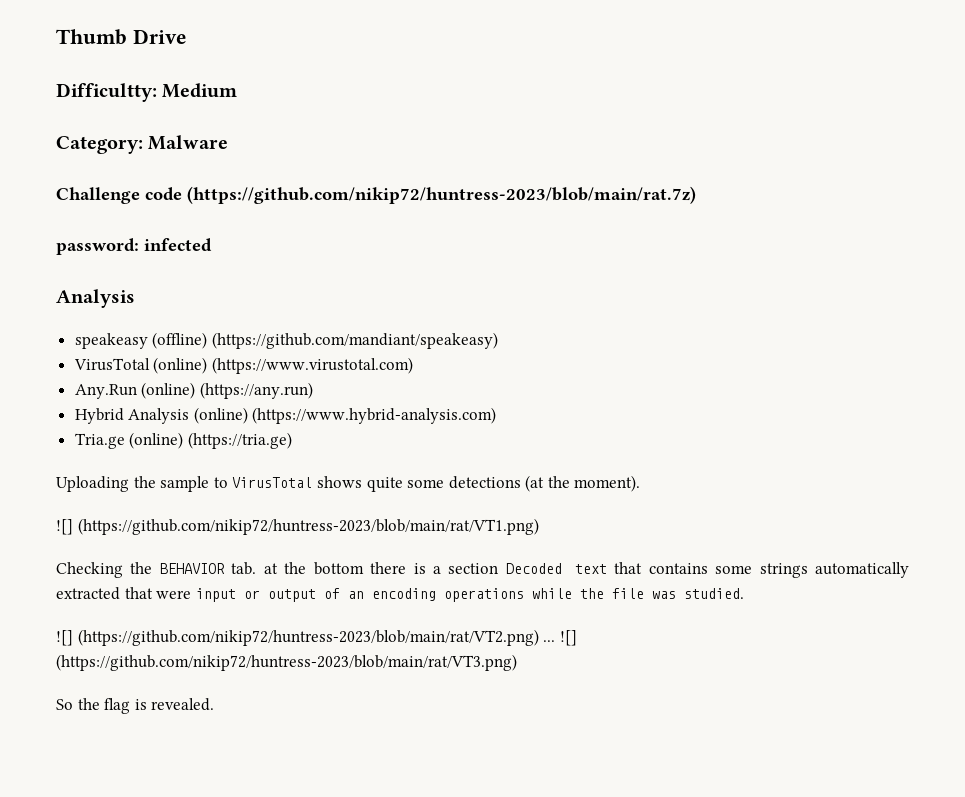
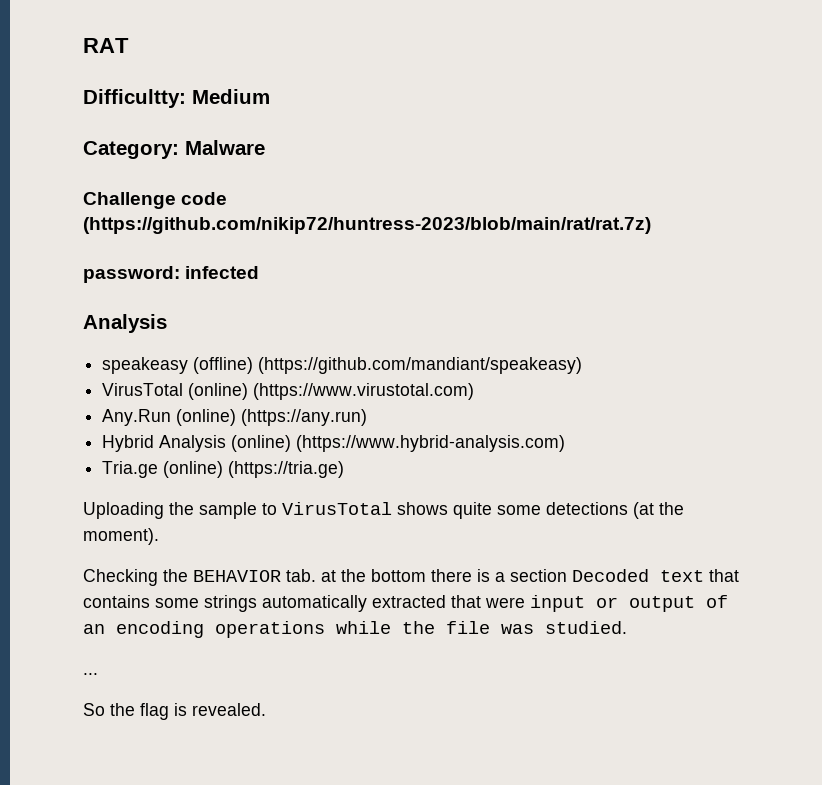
[56,29,187,45] Thumb Drive -> [83,38,129,53] RAT
[187,186,696,204] (https://github.com/nikip72/huntress-2023/blob/main/rat.7z) -> [83,217,651,234] (https://github.com/nikip72/huntress-2023/blob/main/rat/rat.7z)
[56,518,539,535] // ![] (https://github.com/nikip72/huntress-2023/blob/main/rat/VT1.png) -> (159, 536) none
[56,629,539,646] ![] (https://github.com/nikip72/huntress-2023/blob/main/rat/VT2.png) -> (627, 627) none
[559,630,577,646] [56,654,517,671] ![] (https://github.com/nikip72/huntress-2023/blob/main/rat/VT3.png) -> (98, 674) none

